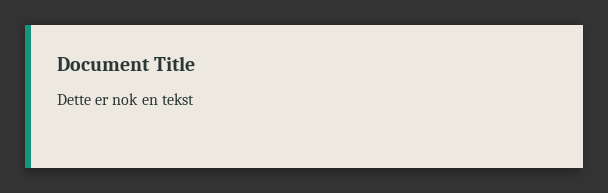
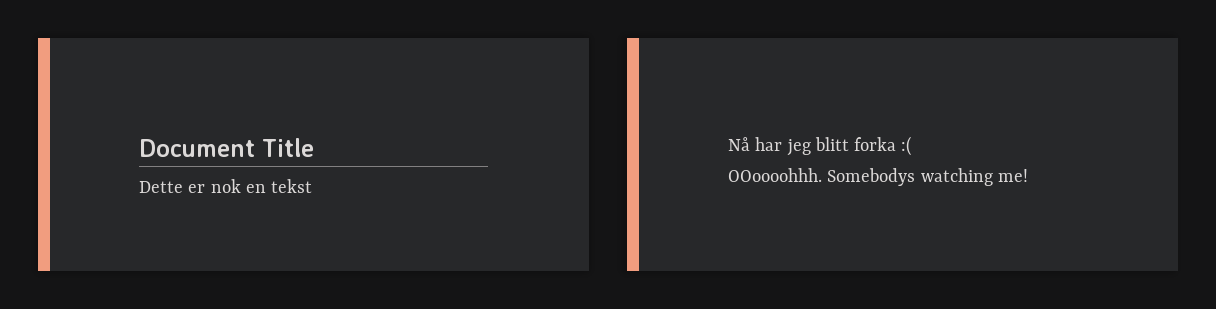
(194, 99) none -> [728,136,912,156] [728,168,1028,186] // Nå har jeg blitt forka :( // OOoooohhh. Somebodys watching me!

